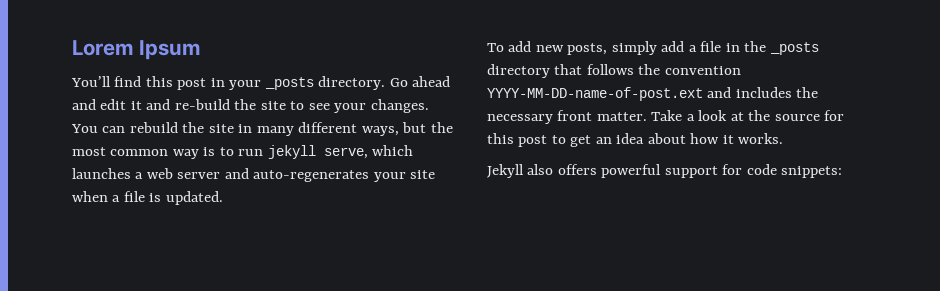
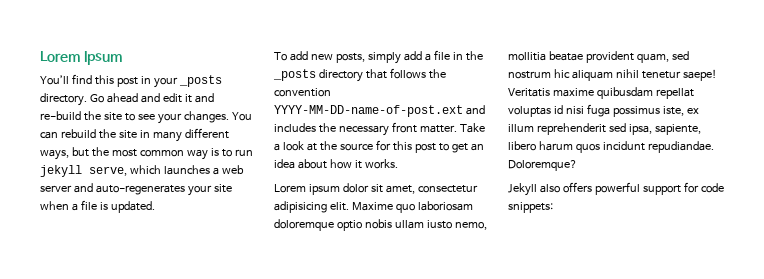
(784, 138) none -> [274,183,478,195] [274,201,473,213] [274,219,487,231] [508,51,689,63] [508,69,717,81] [508,87,694,99] [508,104,699,117] [508,123,701,135] [508,141,714,153] [508,160,577,171] // Lorem ipsum dolor sit amet, consectetur adipisicing elit. Maxime quo laboriosam doloremque optio nobis ullam iusto nemo, mollitia beatae provident quam, sed nostrum hic aliquam nihil tenetur saepe! Veritatis maxime quibusdam repellat voluptas id nisi fuga possimus iste, ex illum reprehenderit sed ipsa, sapiente, libero harum quos incidunt repudiandae. Doloremque?

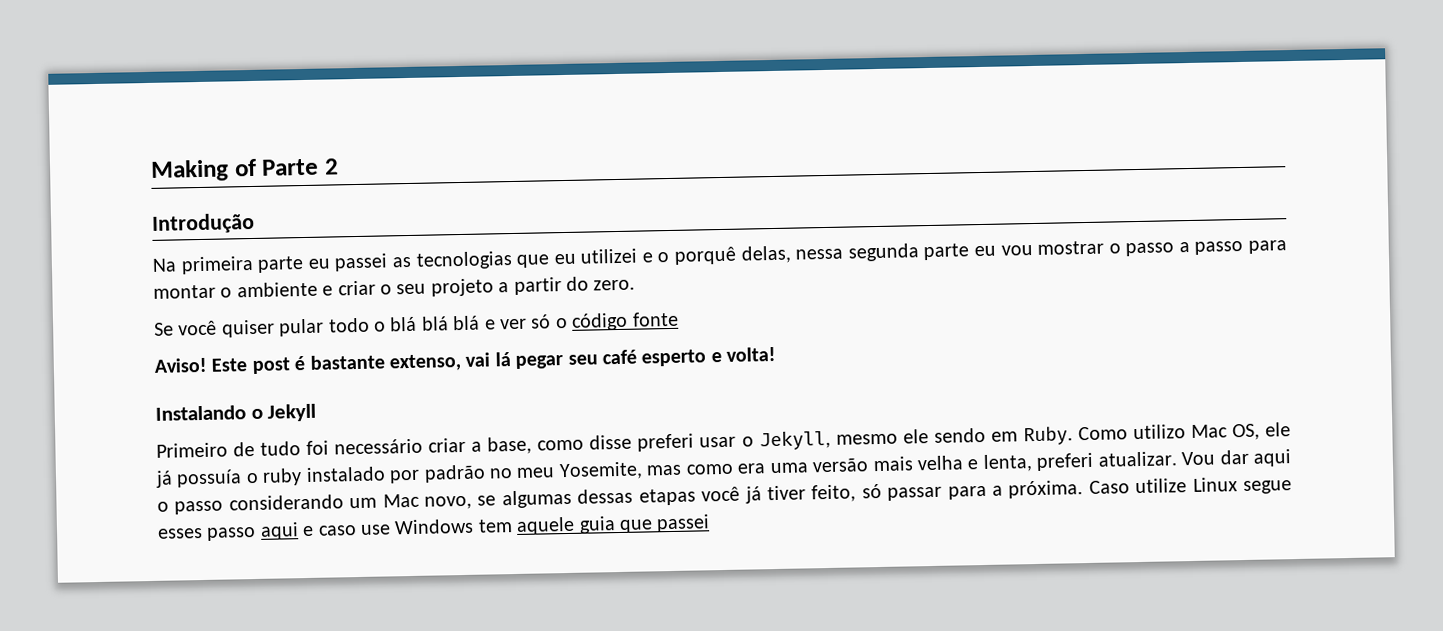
[40,51,122,65] [40,74,222,88] [40,93,214,106] [40,111,252,124] [40,128,229,142] [40,147,253,160] [40,165,244,177] [40,183,232,196] [40,200,155,213] [274,50,483,64] [273,68,446,82] [274,88,331,97] [274,105,485,117] [274,122,485,136] [274,140,484,153] [274,159,398,169] [274,183,478,195] [274,201,473,213] [274,219,487,231] [508,51,689,63] [508,69,717,81] [508,87,694,99] [508,104,699,117] [508,123,701,135] [508,141,714,153] [508,160,577,171] [508,182,724,196] [508,202,553,213] Lorem Ipsum // You’ll find this post in your _posts directory. Go ahead and edit it and re-build the site to see your changes. You can rebuild the site in many different ways, but the most common way is to run jekyll serve, which launches a web server and auto-regenerates your site when a file is updated. // To add new posts, simply add a file in the _posts directory that follows the convention YYYY-MM-DD-name-of-post.ext and includes the necessary front matter. Take a look at the source for this post to get an idea about how it works. // Lorem ipsum dolor sit amet, consectetur adipisicing elit. Maxime quo laboriosam doloremque optio nobis ullam iusto nemo, mollitia beatae provident quam, sed nostrum hic aliquam nihil tenetur saepe! Veritatis maxime quibusdam repellat voluptas id nisi fuga possimus iste, ex illum reprehenderit sed ipsa, sapiente, libero harum quos incidunt repudiandae. Doloremque? // Jekyll also offers powerful support for code snippets: -> [150,158,339,182] [151,212,255,234] [152,240,1288,275] [153,276,636,299] [154,311,679,338] [154,346,777,375] [155,403,317,422] [156,422,1292,458] [155,449,1291,488] [157,477,1292,515] [157,514,711,541] Making of Parte 2 // Introdução // Na primeira parte eu passei as tecnologias que eu utilizei e o porquê delas, nessa segunda parte eu vou mostrar o passo a passo para montar o ambiente e criar o seu projeto a partir do zero. // Se você quiser pular todo o blá blá blá e ver só o código fonte // Aviso! Este post é bastante extenso, vai lá pegar seu café esperto e volta! // Instalando o Jekyll // Primeiro de tudo foi necessário criar a base, como disse preferi usar o Jekyll, mesmo ele sendo em Ruby. Como utilizo Mac OS, ele já possuía o ruby instalado por padrão no meu Yosemite, mas como era uma versão mais velha e lenta, preferi atualizar. Vou dar aqui o passo considerando um Mac novo, se algumas dessas etapas você já tiver feito, só passar para a próxima. Caso utilize Linux segue esses passo aqui e caso use Windows tem aquele guia que passei

